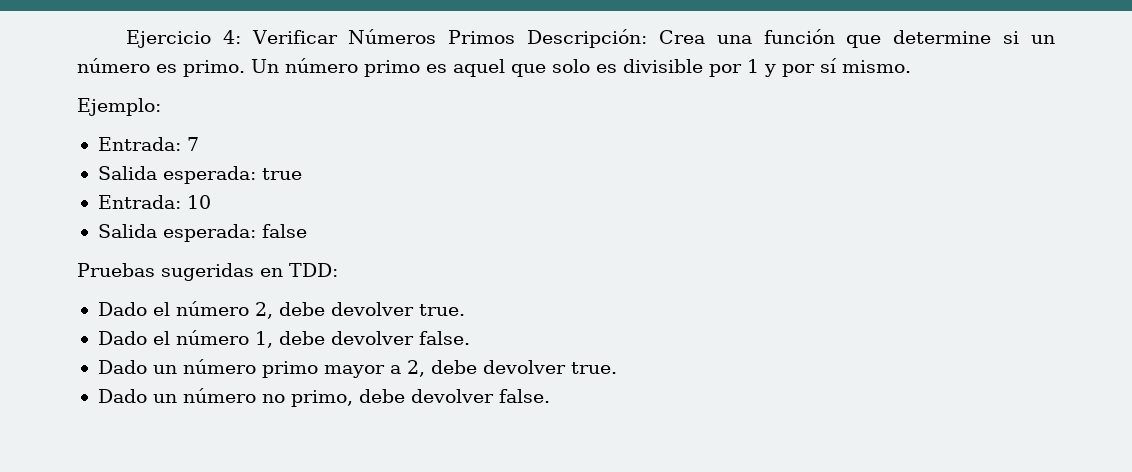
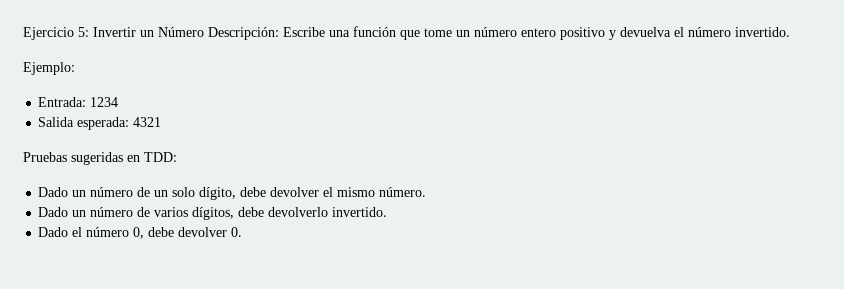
[222,29,1055,48] [77,58,911,77] 4: Verificar Números Primos Descripción: Crea una función que determine si un número es primo. Un número primo es aquel que solo es divisible por 1 y por sí mismo. -> [78,26,790,40] 5: Invertir un Número Descripción: Escribe una función que tome un número entero positivo y devuelva el número invertido.
[186,137,199,151] [97,166,302,184] [97,195,211,209] [97,224,307,242] 7 // Salida esperada: true // Entrada: 10 // Salida esperada: false -> [90,97,119,107] [38,117,162,130] 1234 // Salida esperada: 4321
[152,301,465,319] [97,330,470,348] [97,359,617,378] [97,388,550,407] el número 2, debe devolver true. // Dado el número 1, debe devolver false. // Dado un número primo mayor a 2, debe devolver true. // Dado un número no primo, debe devolver false. -> [72,187,427,200] [38,207,388,220] [38,227,243,239] un número de un solo dígito, debe devolver el mismo número. // Dado un número de varios dígitos, debe devolverlo invertido. // Dado el número 0, debe devolver 0.

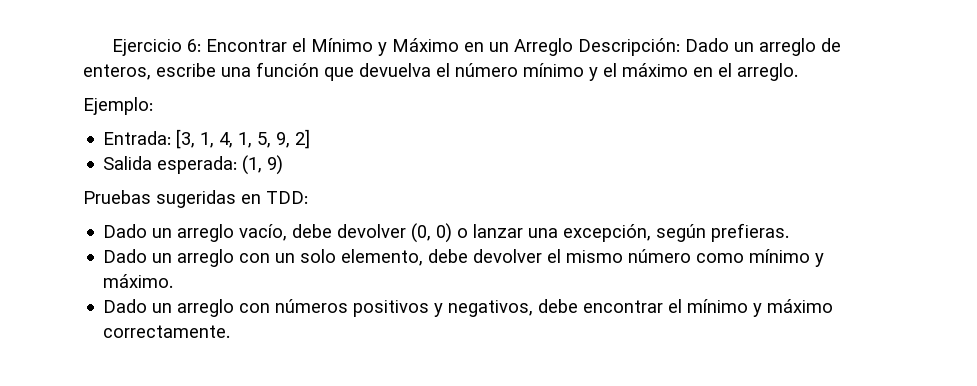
[78,26,790,40] [23,62,75,75] [38,97,119,107] 5: Invertir un Número Descripción: Escribe una función que tome un número entero positivo y devuelva el número invertido. // Ejemplo: // Entrada: 1234 -> [187,38,842,56] [83,62,798,81] [83,97,153,115] [103,129,311,149] 6: Encontrar el Mínimo y Máximo en un Arreglo Descripción: Dado un arreglo de enteros, escribe una función que devuelva el número mínimo y el máximo en el arreglo. // Ejemplo: // Entrada: [3, 1, 4, 1, 5, 9, 2]
[133,117,162,127] 4321 -> [242,155,284,175] (1, 9)
[90,187,151,197] número de -> [177,223,790,243] [103,249,271,267] arreglo vacío, debe devolver (0, 0) o lanzar una excepción, según prefieras. // Dado un arreglo con
[199,187,237,200] dígito, -> [341,249,424,266] elemento,
[379,187,427,197] [38,207,388,220] [38,227,243,239] número. // Dado un número de varios dígitos, debe devolverlo invertido. // Dado el número 0, debe devolver 0. -> [628,249,825,267] [103,274,174,288] [103,299,834,317] [103,325,231,338] número como mínimo y máximo. // Dado un arreglo con números positivos y negativos, debe encontrar el mínimo y máximo correctamente.

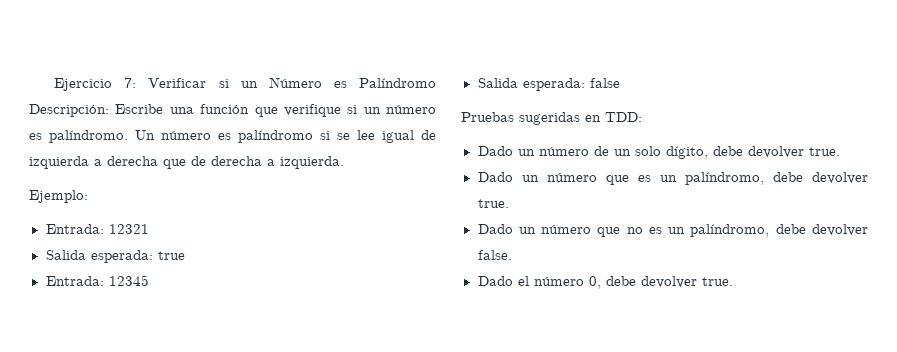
[187,38,842,56] [83,62,798,81] [83,97,153,115] [103,129,311,149] [103,155,284,175] 6: Encontrar el Mínimo y Máximo en un Arreglo Descripción: Dado un arreglo de enteros, escribe una función que devuelva el número mínimo y el máximo en el arreglo. // Ejemplo: // Entrada: [3, 1, 4, 1, 5, 9, 2] // Salida esperada: (1, 9) -> [124,77,436,88] [29,104,436,117] [29,130,436,143] [29,156,344,169] [29,190,88,203] [45,224,149,234] [45,250,185,263] [45,275,149,286] [477,78,620,91] 7: Verificar si un Número es Palíndromo Descripción: Escribe una función que verifique si un número es palíndromo. Un número es palíndromo si se lee igual de izquierda a derecha que de derecha a izquierda. // Ejemplo: // Entrada: 12321 // Salida esperada: true // Entrada: 12345 // Salida esperada: false
[177,223,790,243] [103,249,825,267] [103,274,174,288] [103,299,834,317] [103,325,231,338] arreglo vacío, debe devolver (0, 0) o lanzar una excepción, según prefieras. // Dado un arreglo con un solo elemento, debe devolver el mismo número como mínimo y máximo. // Dado un arreglo con números positivos y negativos, debe encontrar el mínimo y máximo correctamente. -> [538,146,840,159] [477,172,868,185] [477,199,509,208] [477,224,868,237] [477,250,512,260] [477,276,733,289] número de un solo dígito, debe devolver true. // Dado un número que es un palíndromo, debe devolver true. // Dado un número que no es un palíndromo, debe devolver false. // Dado el número 0, debe devolver true.

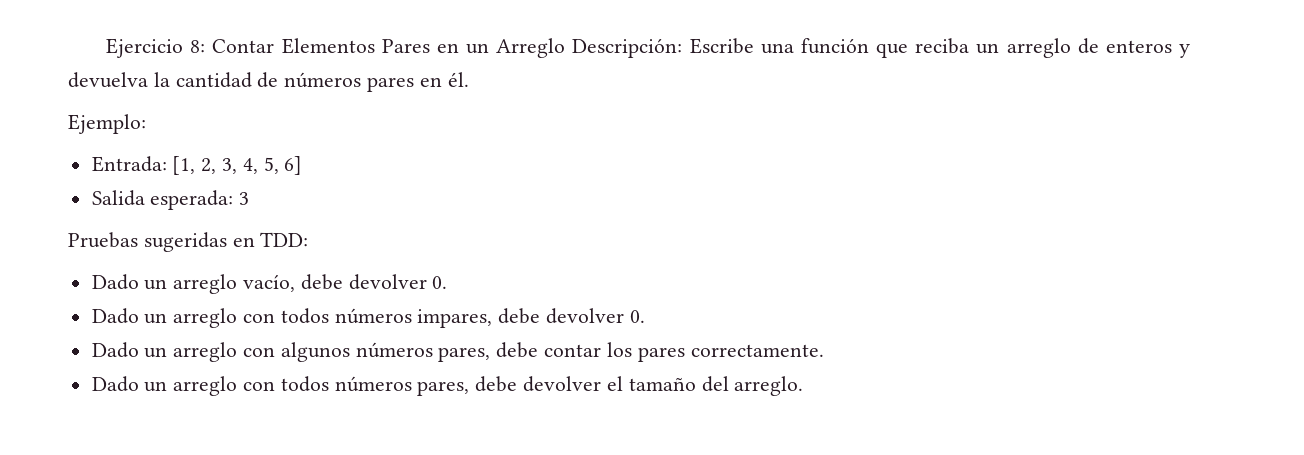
[124,77,436,88] 7: Verificar si un Número es Palíndromo -> [190,38,566,58] 8: Contar Elementos Pares en un Arreglo
[283,104,436,117] [29,130,436,143] [29,156,344,169] [29,190,88,203] [45,224,149,234] [45,250,185,263] [45,275,149,286] [477,78,620,91] verifique si un número es palíndromo. Un número es palíndromo si se lee igual de izquierda a derecha que de derecha a izquierda. // Ejemplo: // Entrada: 12321 // Salida esperada: true // Entrada: 12345 // Salida esperada: false -> [915,38,1190,58] [68,72,469,92] [68,114,146,134] [91,156,303,175] [91,190,250,210] reciba un arreglo de enteros y devuelva la cantidad de números pares en él. // Ejemplo: // Entrada: [1, 2, 3, 4, 5, 6] // Salida esperada: 3
[538,146,840,159] [477,172,868,185] [477,199,509,208] [477,224,868,237] [477,250,512,260] [477,276,733,289] número de un solo dígito, debe devolver true. // Dado un número que es un palíndromo, debe devolver true. // Dado un número que no es un palíndromo, debe devolver false. // Dado el número 0, debe devolver true. -> [173,274,448,294] [91,308,645,328] [91,342,824,362] [91,376,804,396] arreglo vacío, debe devolver 0. // Dado un arreglo con todos números impares, debe devolver 0. // Dado un arreglo con algunos números pares, debe contar los pares correctamente. // Dado un arreglo con todos números pares, debe devolver el tamaño del arreglo.

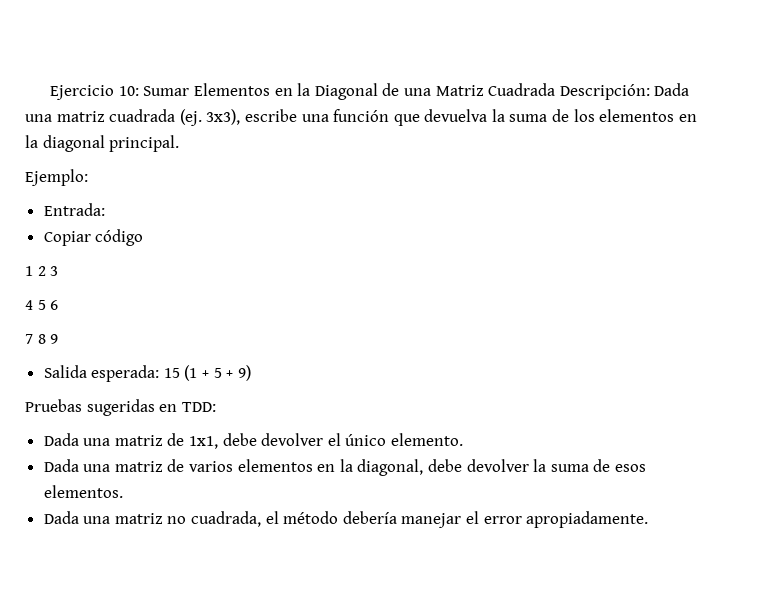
[190,38,1190,58] [68,72,469,92] [68,114,146,134] [91,156,303,175] [91,190,250,210] [68,232,309,252] [91,274,448,294] [91,308,645,328] [91,342,824,362] [91,376,804,396] 8: Contar Elementos Pares en un Arreglo Descripción: Escribe una función que reciba un arreglo de enteros y devuelva la cantidad de números pares en él. // Ejemplo: // Entrada: [1, 2, 3, 4, 5, 6] // Salida esperada: 3 // Pruebas sugeridas en TDD: // Dado un arreglo vacío, debe devolver 0. // Dado un arreglo con todos números impares, debe devolver 0. // Dado un arreglo con algunos números pares, debe contar los pares correctamente. // Dado un arreglo con todos números pares, debe devolver el tamaño del arreglo. -> [118,83,690,100] [25,109,697,126] [25,135,180,152] [25,169,88,186] [43,203,105,216] [43,229,144,246] [25,266,59,276] [25,300,59,310] [25,334,59,344] [43,365,251,382] [25,399,216,416] [43,433,464,449] [43,459,646,476] [43,485,123,498] [43,511,649,528] 10: Sumar Elementos en la Diagonal de una Matriz Cuadrada Descripción: Dada una matriz cuadrada (ej. 3x3), escribe una función que devuelva la suma de los elementos en la diagonal principal. // Ejemplo: // Entrada: // Copiar código // 1 2 3 // 4 5 6 // 7 8 9 // Salida esperada: 15 (1 + 5 + 9) // Pruebas sugeridas en TDD: // Dada una matriz de 1x1, debe devolver el único elemento. // Dada una matriz de varios elementos en la diagonal, debe devolver la suma de esos elementos. // Dada una matriz no cuadrada, el método debería manejar el error apropiadamente.

